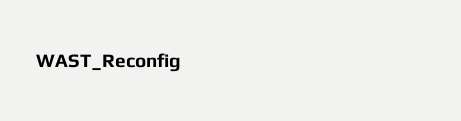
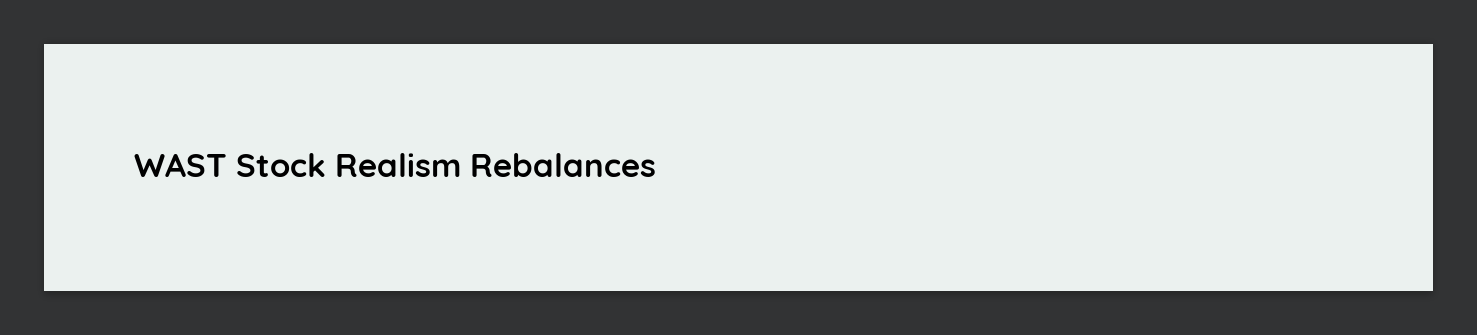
[36,53,181,72] WAST_Reconfig -> [134,153,656,177] WAST Stock Realism Rebalances

